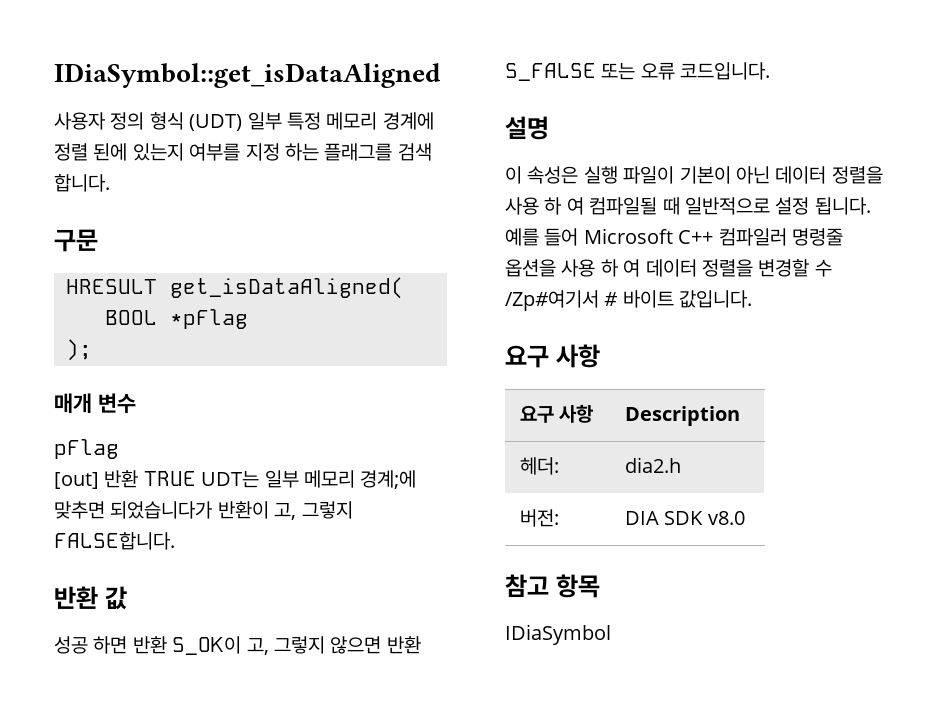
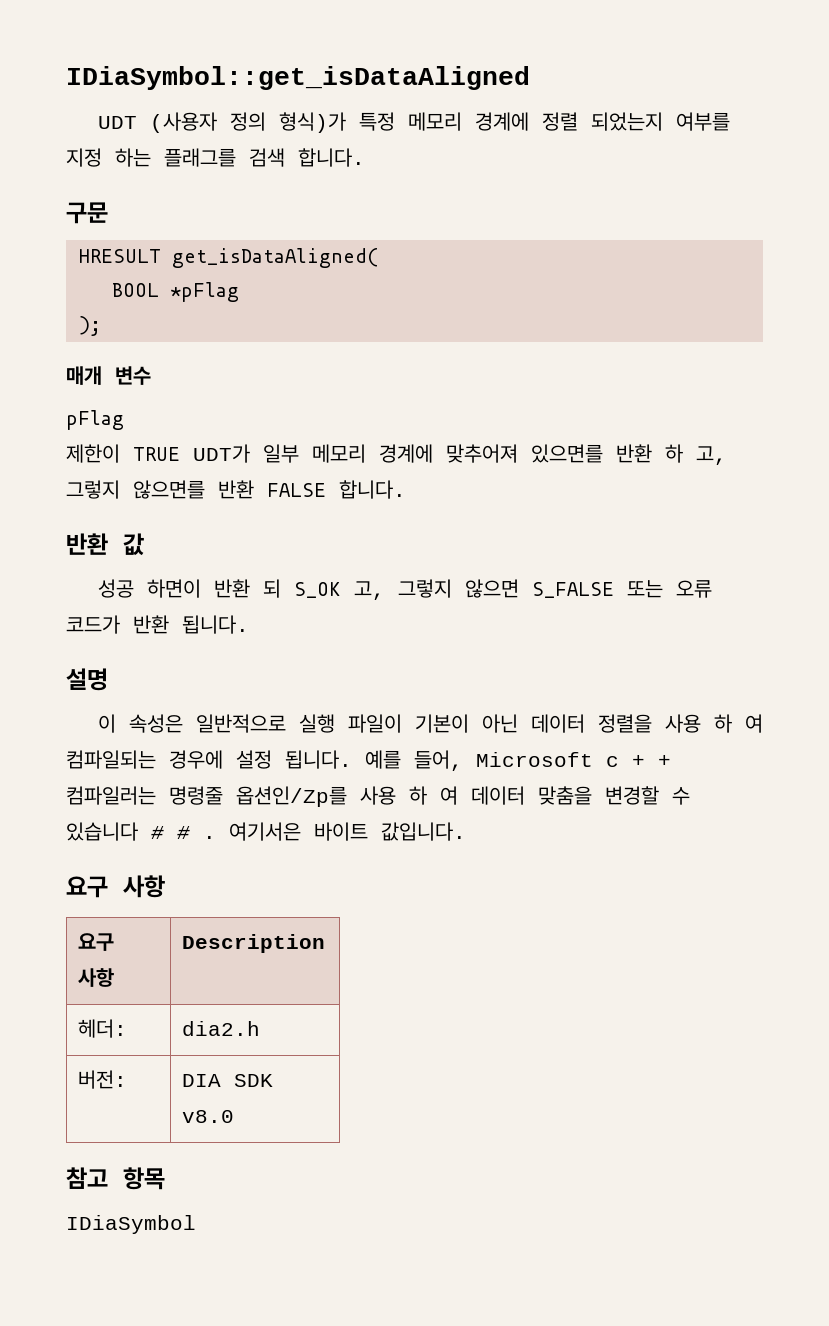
[54,112,282,131] 사용자 정의 형식 (UDT) 일부 -> [97,112,346,133] UDT (사용자 정의 형식)가
[93,143,184,161] 된에 있는지 -> [590,112,663,131] 되었는지
[54,470,417,489] [54,501,353,520] [54,532,175,550] [out] 반환 TRUE UDT는 일부 메모리 경계;에 맞추면 되었습니다가 반환이 고, 그렇지 FALSE합니다. -> [66,444,727,465] [66,480,406,499] 제한이 TRUE UDT가 일부 메모리 경계에 맞추어져 있으면를 반환 하 고, 그렇지 않으면를 반환 FALSE 합니다.
[93,636,242,655] 하면 반환 S_OK이 -> [146,579,341,598] 하면이 반환 되 S_OK
[386,636,421,654] 반환 -> (519, 588) none
[680,62,771,80] 코드입니다. -> [66,615,249,634] 코드가 반환 됩니다.
(579, 175) none -> [195,714,286,733] 일반적으로
[589,197,871,215] [505,228,843,246] [505,259,556,277] 컴파일될 때 일반적으로 설정 됩니다. 예를 들어 Microsoft C++ 컴파일러 명령줄 옵션을 -> [66,750,671,771] [66,786,347,807] 컴파일되는 경우에 설정 됩니다. 예를 들어, Microsoft c + + 컴파일러는 명령줄 옵션인/Zp를
[702,259,753,277] 정렬을 -> [538,786,592,805] 맞춤을
[505,290,619,311] /Zp#여기서 # -> [66,822,301,841] 있습니다 # # . 여기서은

